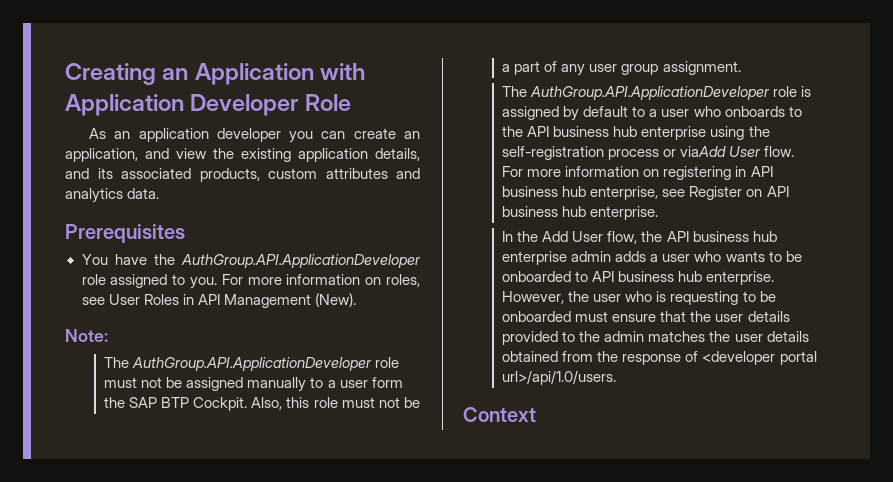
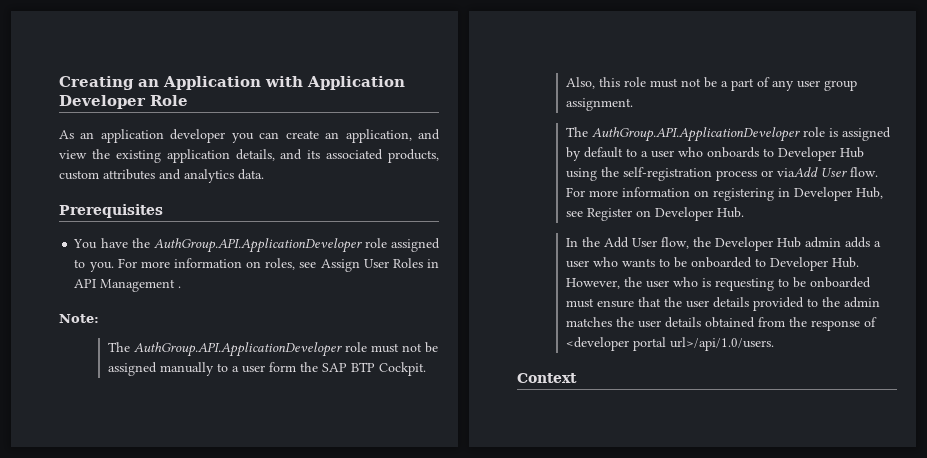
(105, 301) none -> [320,259,360,272] Assign
[314,293,356,307] (New). -> [178,286,182,288] .
[502,126,707,140] the API business hub enterprise -> [777,147,864,161] Developer Hub
[750,166,773,177] [502,186,789,200] [502,206,659,220] API business hub enterprise, see Register on API business hub enterprise. -> [793,187,883,201] [565,207,744,221] Developer Hub, see Register on Developer Hub.
[666,231,777,242] [502,251,568,265] API business hub enterprise -> [714,237,801,251] Developer Hub
[592,271,775,285] API business hub enterprise. -> [769,257,859,271] Developer Hub.

